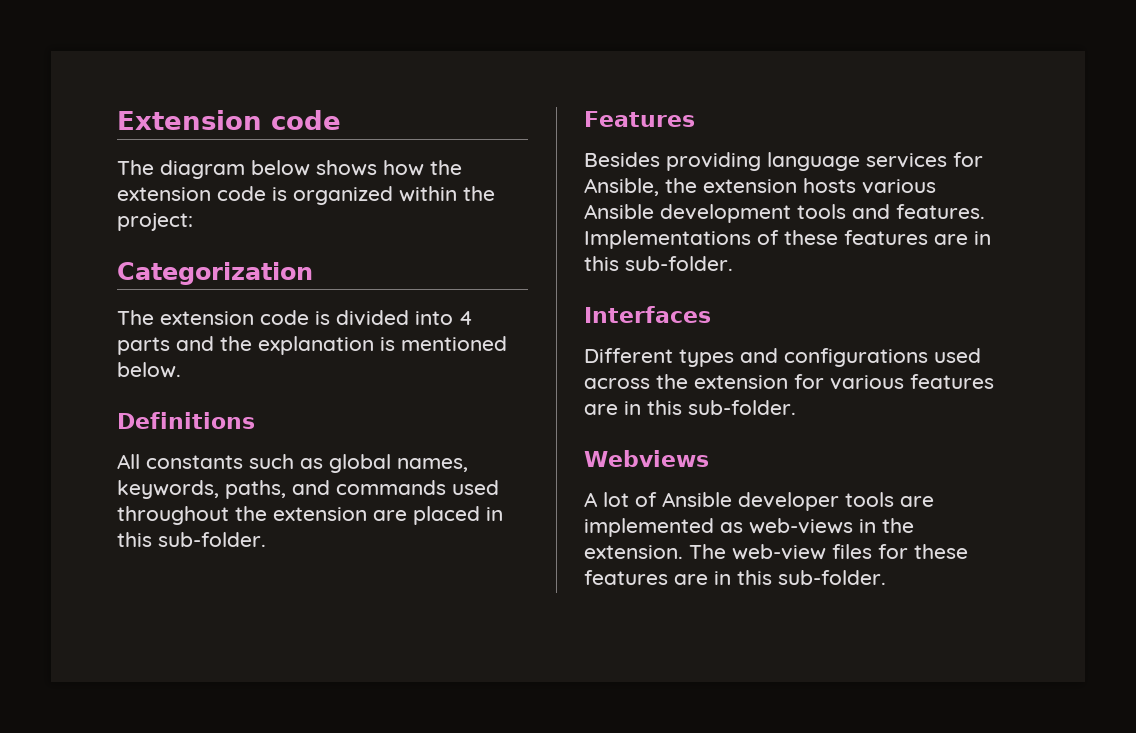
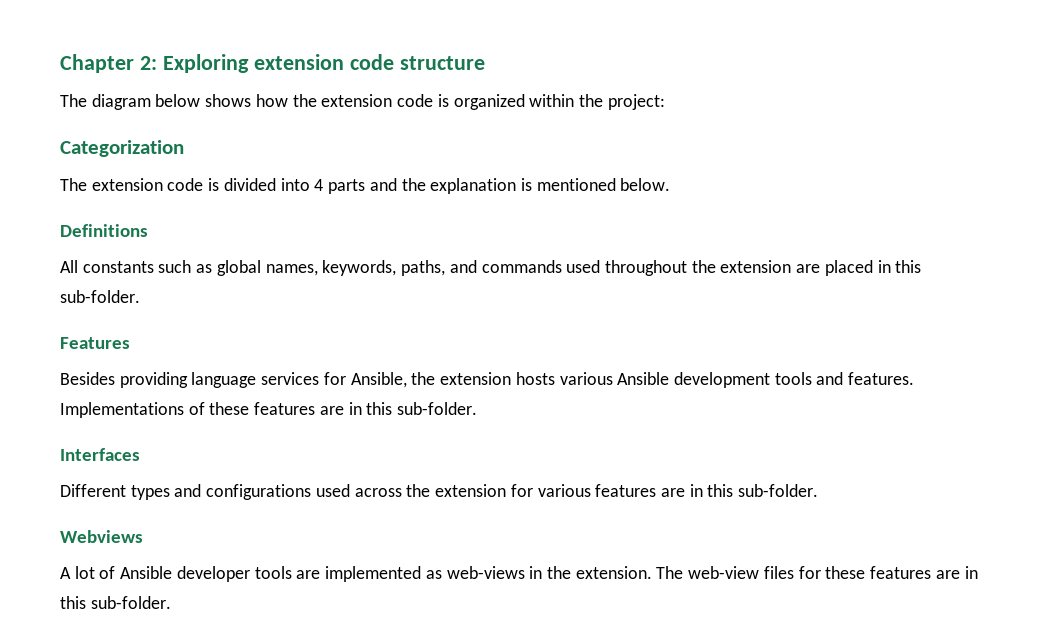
[117,110,341,130] Extension code -> [60,54,485,73] Chapter 2: Exploring extension code structure

